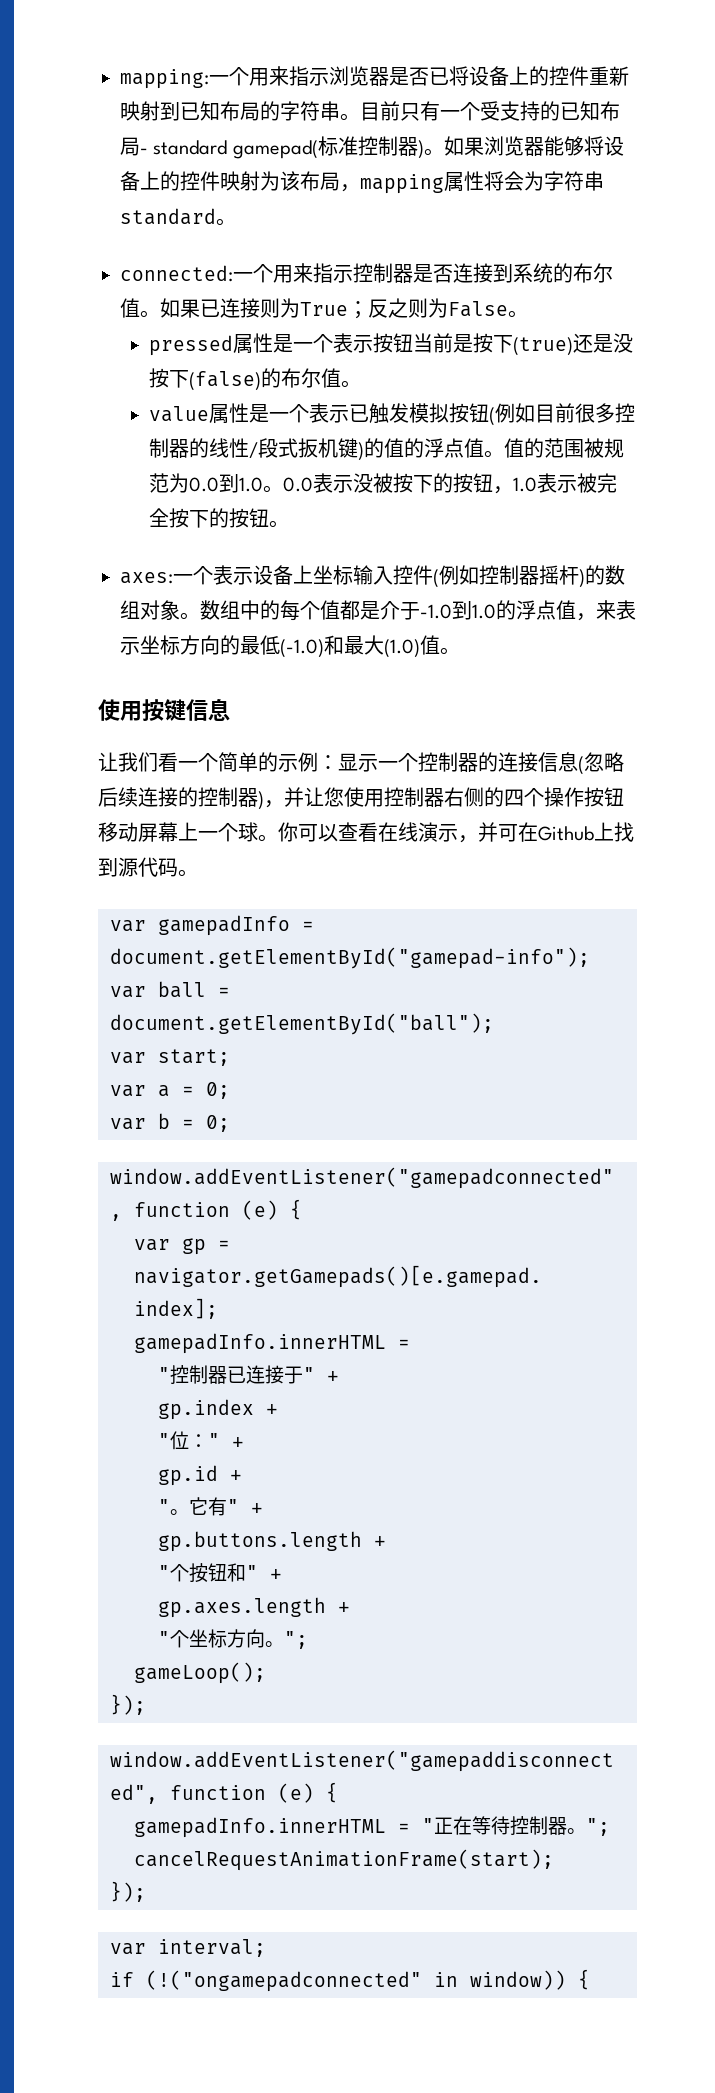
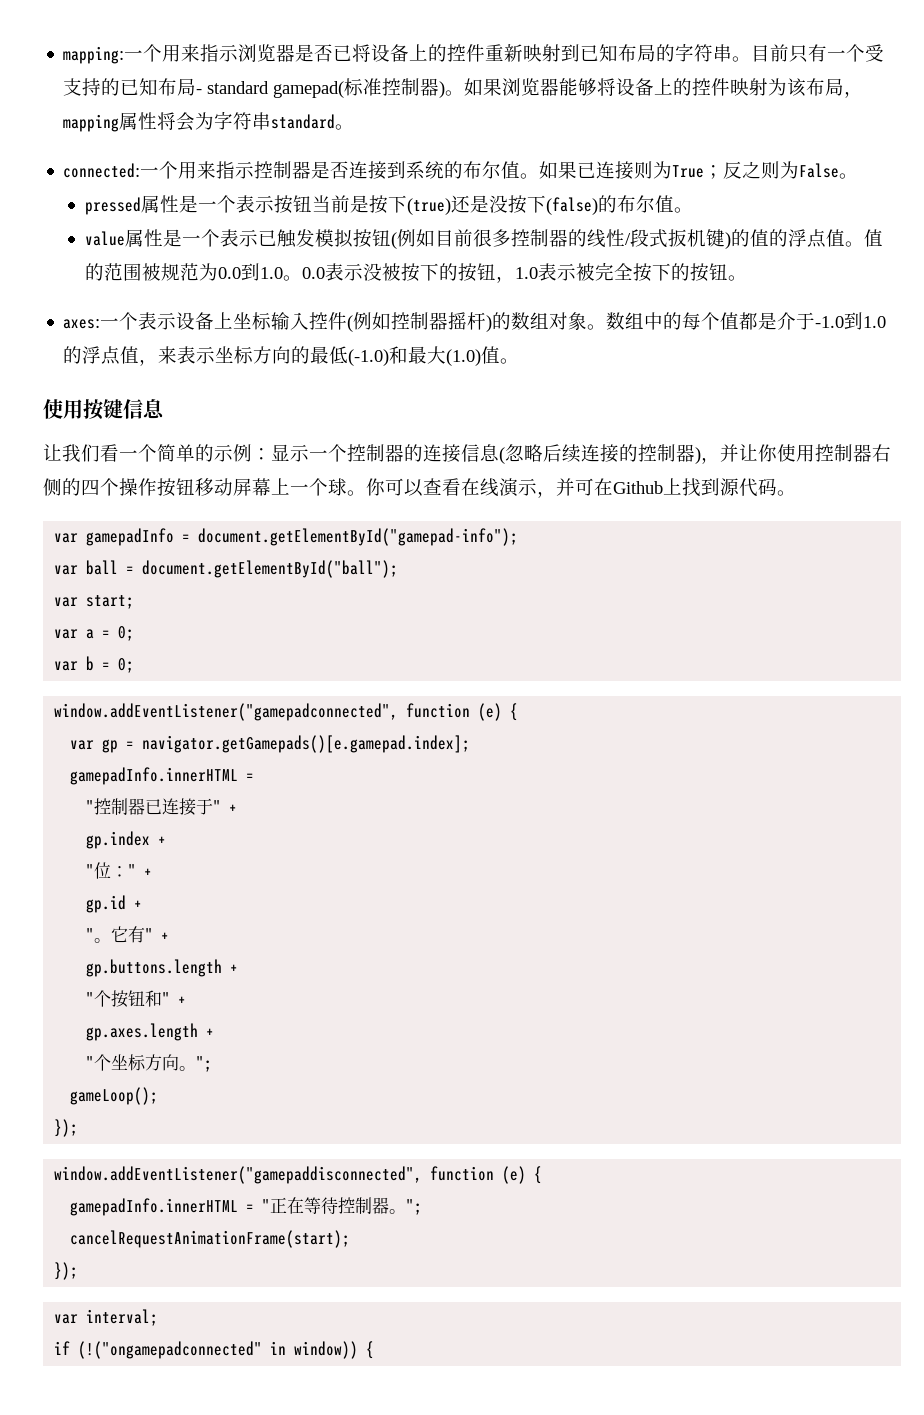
[324,787,344,807] 您 -> [758,444,777,462] 你

